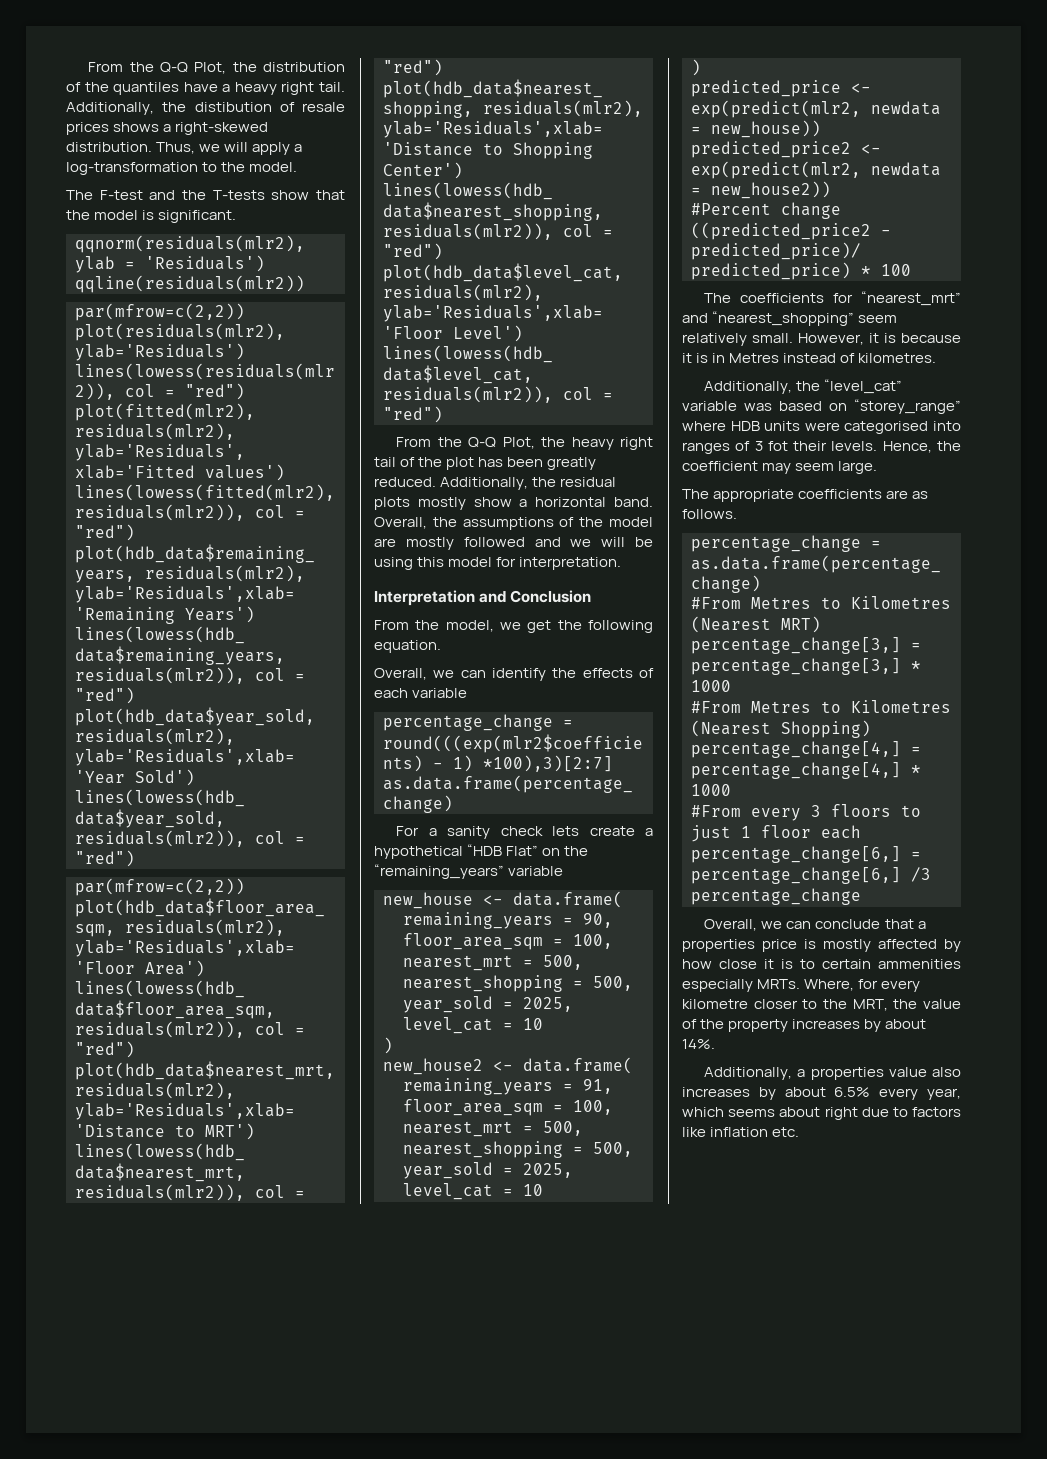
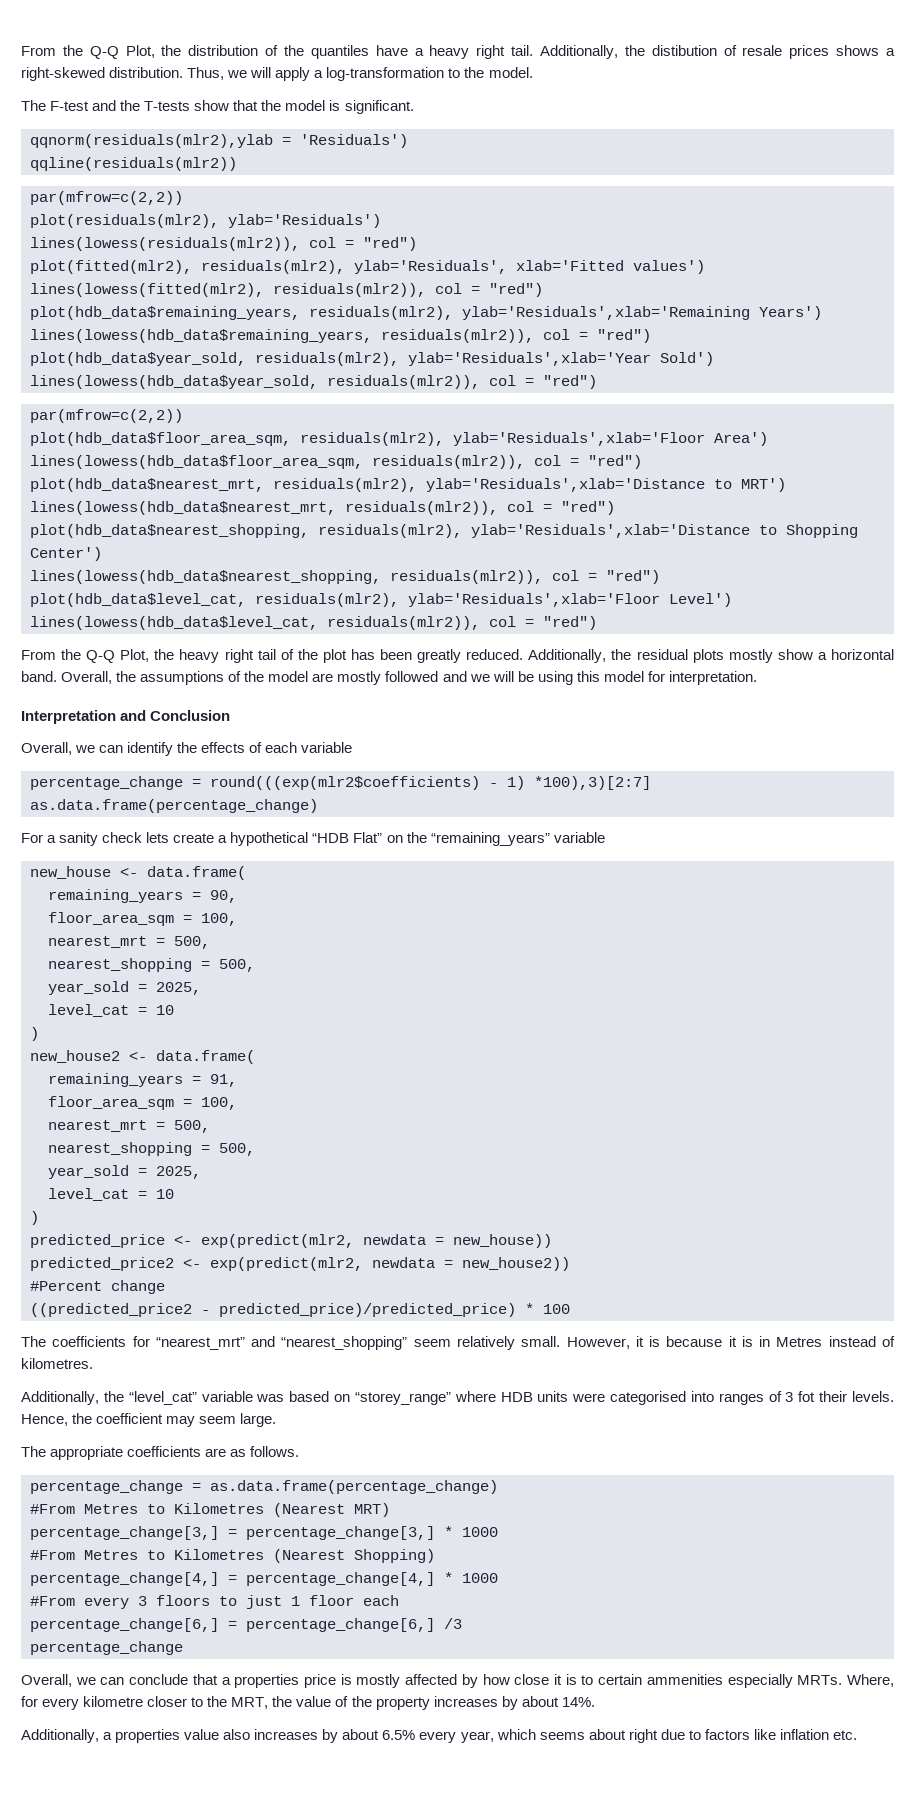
[374,620,653,633] [374,640,441,653] // From the model, we get the following equation. -> (231, 715) none

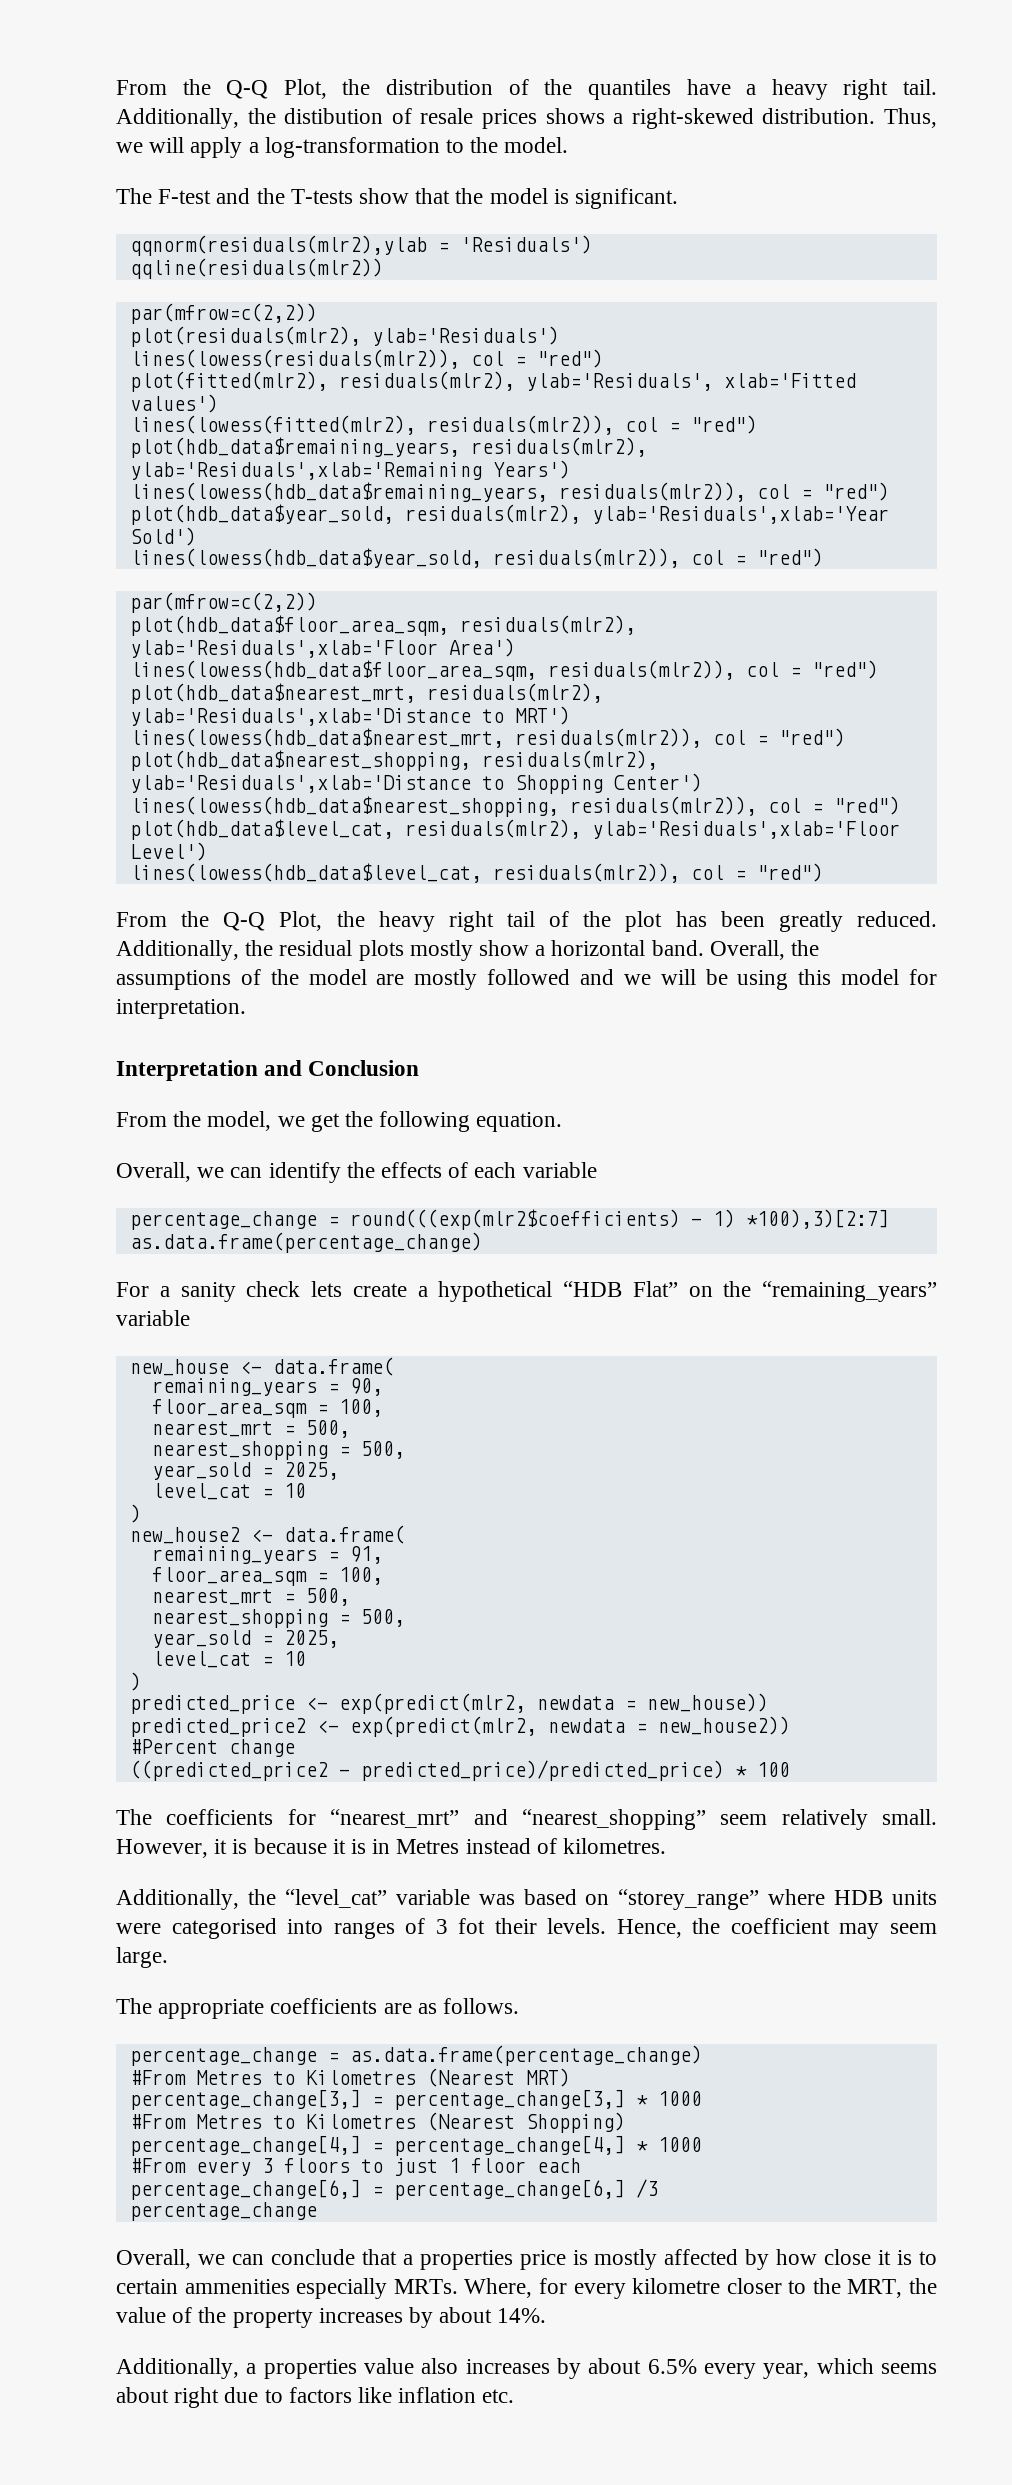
(231, 715) none -> [116,1111,563,1132] // From the model, we get the following equation.

